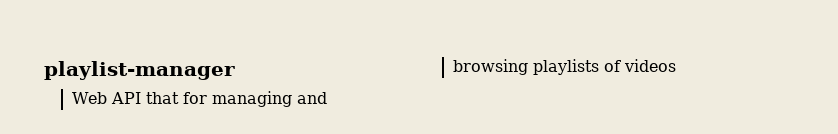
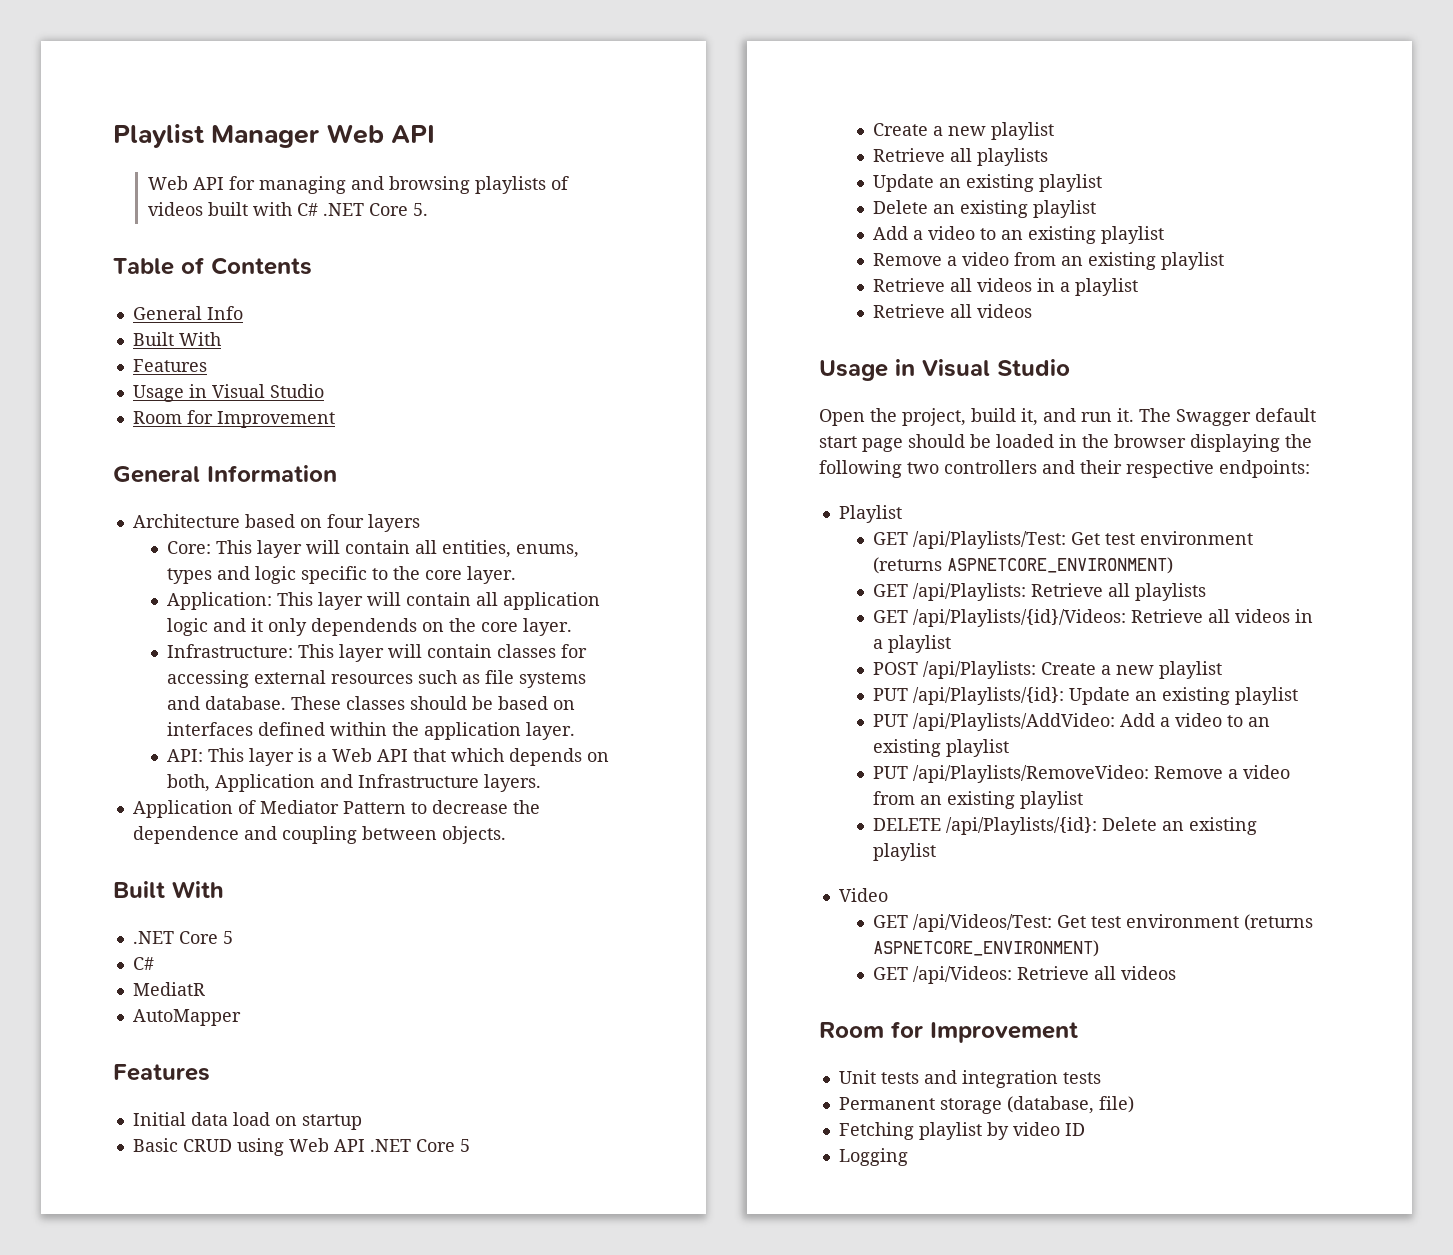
[44,61,235,80] [71,92,179,104] playlist-manager // Web API that -> [113,124,435,148] [147,176,224,190] Playlist Manager Web API // Web API
(676, 65) none -> [207,202,428,216] [113,257,312,275] [132,306,243,320] [132,332,221,346] [132,359,207,372] [132,384,324,402] [132,410,335,428] [113,465,337,483] [132,514,420,532] [167,540,580,558] [167,566,517,584] [167,592,601,610] [167,618,573,636] [167,644,588,662] [167,670,587,688] [167,696,576,710] [167,722,576,740] [167,748,610,766] [167,774,542,792] [132,800,540,818] [132,826,506,844] [113,881,223,898] [132,931,233,944] [132,957,154,970] [132,982,205,996] [132,1009,241,1026] [113,1064,210,1081] [132,1112,362,1130] [132,1138,470,1156] [873,122,1055,140] [873,148,1049,166] [873,174,1103,192] [873,200,1097,218] [873,226,1165,244] [873,252,1225,270] [873,278,1139,296] [873,304,1033,318] [819,359,1070,381] [819,408,1316,426] [819,434,1312,452] [819,460,1310,478] [838,505,902,523] [873,531,1254,549] [873,557,1174,574] [873,583,1207,601] [873,609,1314,627] [873,635,952,653] [873,661,1223,679] [873,687,1299,705] [873,713,1271,731] [873,739,1010,757] [873,765,1291,783] [873,791,1084,809] [873,817,1258,835] [873,843,937,861] [838,888,888,902] [873,914,1314,932] [873,940,1100,957] [873,966,1177,984] [819,1021,1078,1043] [838,1070,1101,1088] [838,1096,1134,1114] [838,1122,1085,1140] [838,1148,908,1166] built with C# .NET Core 5. // Table of Contents // General Info // Built With // Features // Usage in Visual Studio // Room for Improvement // General Information // Architecture based on four layers // Core: This layer will contain all entities, enums, types and logic specific to the core layer. // Application: This layer will contain all application logic and it only dependends on the core layer. // Infrastructure: This layer will contain classes for accessing external resources such as file systems and database. These classes should be based on interfaces defined within the application layer. // API: This layer is a Web API that which depends on both, Application and Infrastructure layers. // Application of Mediator Pattern to decrease the dependence and coupling between objects. // Built With // .NET Core 5 // C# // MediatR // AutoMapper // Features // Initial data load on startup // Basic CRUD using Web API .NET Core 5 // Create a new playlist // Retrieve all playlists // Update an existing playlist // Delete an existing playlist // Add a video to an existing playlist // Remove a video from an existing playlist // Retrieve all videos in a playlist // Retrieve all videos // Usage in Visual Studio // Open the project, build it, and run it. The Swagger default start page should be loaded in the browser displaying the following two controllers and their respective endpoints: // Playlist // GET /api/Playlists/Test: Get test environment (returns ASPNETCORE_ENVIRONMENT) // GET /api/Playlists: Retrieve all playlists // GET /api/Playlists/{id}/Videos: Retrieve all videos in a playlist // POST /api/Playlists: Create a new playlist // PUT /api/Playlists/{id}: Update an existing playlist // PUT /api/Playlists/AddVideo: Add a video to an existing playlist // PUT /api/Playlists/RemoveVideo: Remove a video from an existing playlist // DELETE /api/Playlists/{id}: Delete an existing playlist // Video // GET /api/Videos/Test: Get test environment (returns ASPNETCORE_ENVIRONMENT) // GET /api/Videos: Retrieve all videos // Room for Improvement // Unit tests and integration tests // Permanent storage (database, file) // Fetching playlist by video ID // Logging

